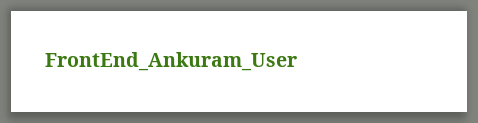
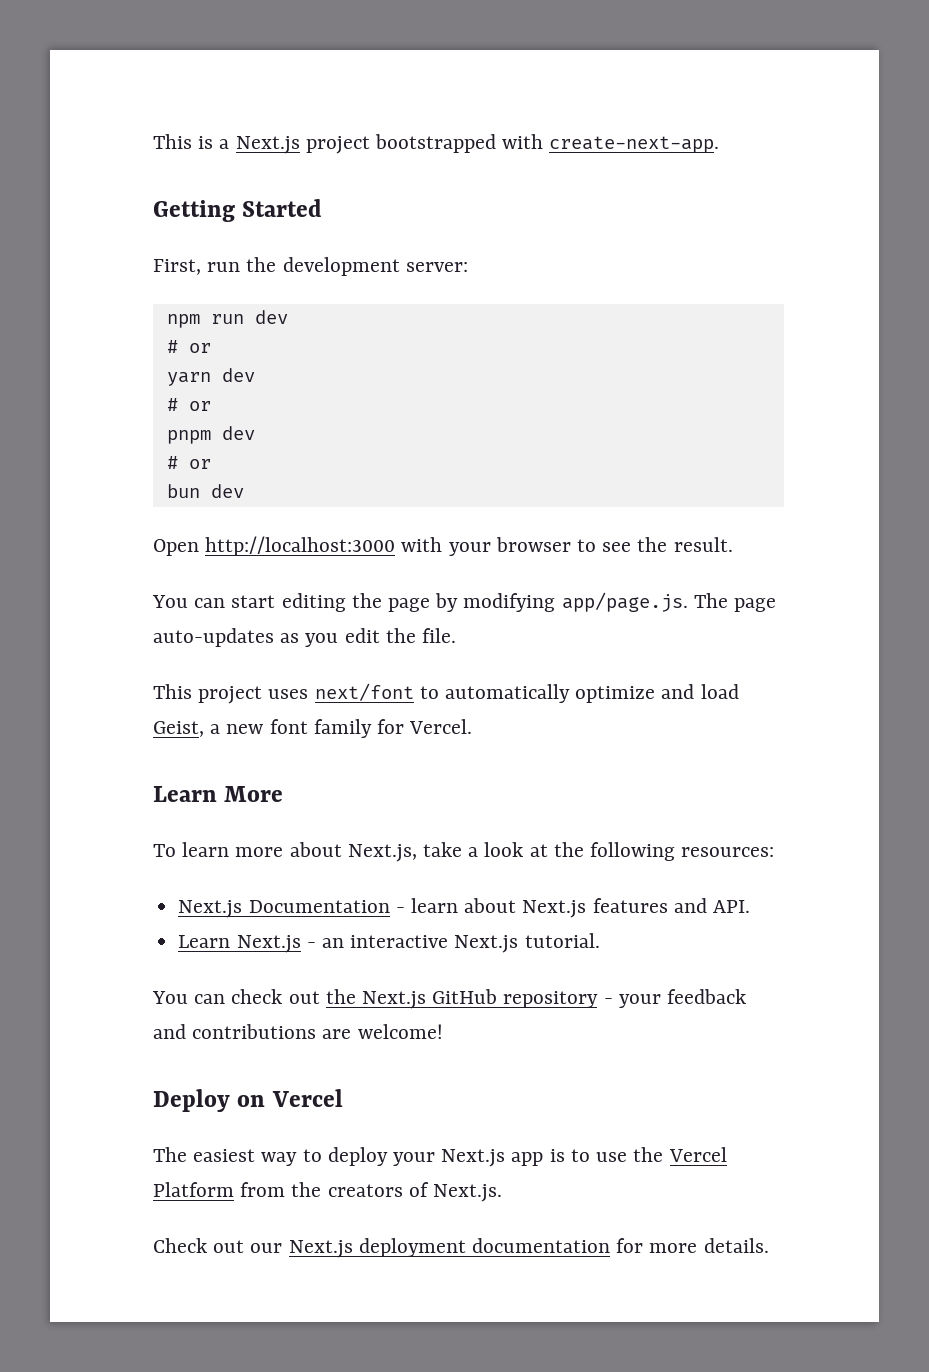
[45,52,297,71] FrontEnd_Ankuram_User -> [153,134,720,154] [153,199,323,222] [153,257,468,276] [166,310,288,328] [166,340,211,353] [166,368,255,386] [166,398,211,411] [166,426,255,444] [166,456,211,469] [166,484,244,498] [153,536,733,556] [152,592,777,612] [153,628,457,647] [153,683,739,704] [153,719,473,738] [153,786,284,802] [153,842,775,862] [178,898,750,918] [178,933,600,953] [152,989,747,1009] [153,1024,443,1039] [153,1089,343,1112] [153,1147,727,1167] [153,1182,503,1202] [153,1238,769,1258] This is a Next.js project bootstrapped with create-next-app. // Getting Started // First, run the development server: // npm run dev // # or // yarn dev // # or // pnpm dev // # or // bun dev // Open http://localhost:3000 with your browser to see the result. // You can start editing the page by modifying app/page.js. The page auto-updates as you edit the file. // This project uses next/font to automatically optimize and load Geist, a new font family for Vercel. // Learn More // To learn more about Next.js, take a look at the following resources: // Next.js Documentation - learn about Next.js features and API. // Learn Next.js - an interactive Next.js tutorial. // You can check out the Next.js GitHub repository - your feedback and contributions are welcome! // Deploy on Vercel // The easiest way to deploy your Next.js app is to use the Vercel Platform from the creators of Next.js. // Check out our Next.js deployment documentation for more details.

